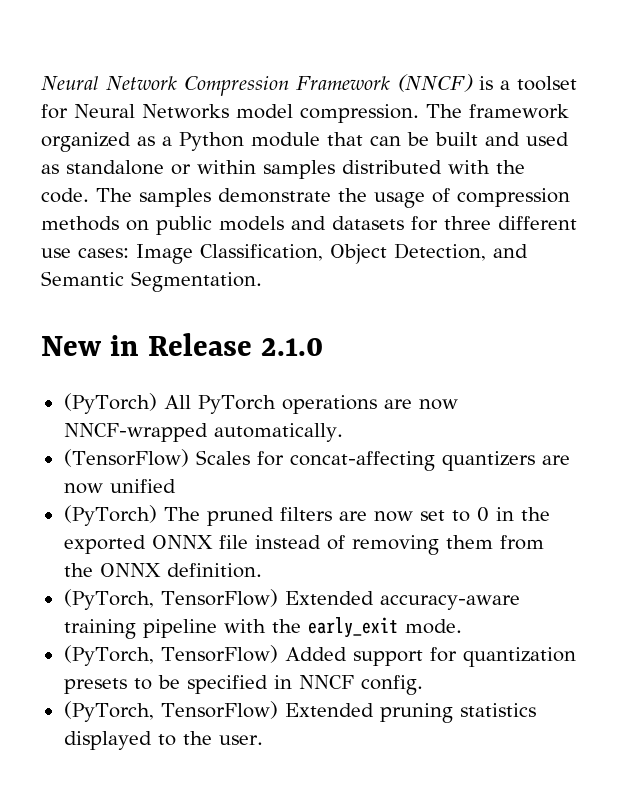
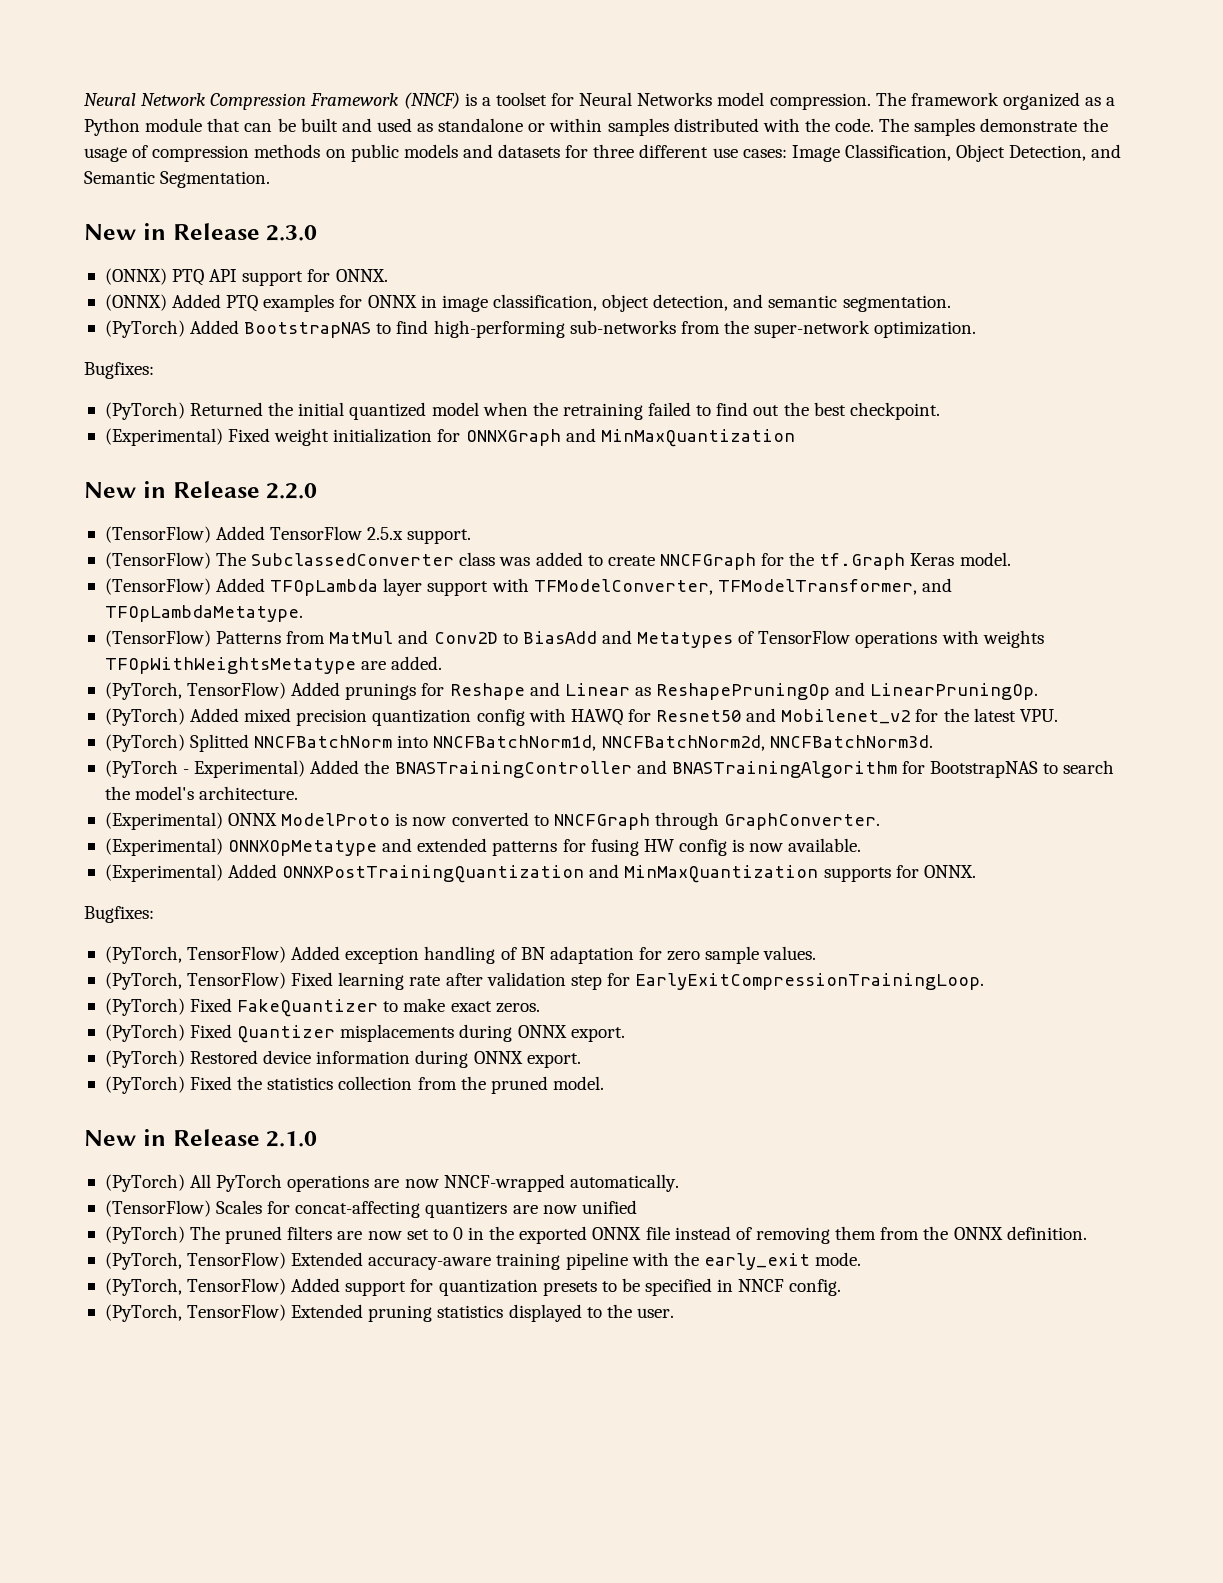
(262, 281) none -> [84,223,318,241] [104,268,388,286] [104,294,951,312] [104,320,977,338] [84,362,154,379] [104,402,940,420] [104,428,795,447] [84,481,318,499] [104,526,472,544] [104,552,1011,570] [104,578,952,596] [104,605,303,622] [104,630,1044,648] [104,656,443,674] [104,682,1039,700] [104,708,1058,726] [104,734,933,752] [104,760,1115,778] [104,786,299,800] [104,812,881,830] [104,838,862,856] [104,864,976,883] [84,906,154,923] [104,946,817,964] [104,972,985,990] [104,998,540,1017] [104,1024,625,1043] [104,1050,581,1068] [104,1076,604,1094] // New in Release 2.3.0 // (ONNX) PTQ API support for ONNX. // (ONNX) Added PTQ examples for ONNX in image classification, object detection, and semantic segmentation. // (PyTorch) Added BootstrapNAS to find high-performing sub-networks from the super-network optimization. // Bugfixes: // (PyTorch) Returned the initial quantized model when the retraining failed to find out the best checkpoint. // (Experimental) Fixed weight initialization for ONNXGraph and MinMaxQuantization // New in Release 2.2.0 // (TensorFlow) Added TensorFlow 2.5.x support. // (TensorFlow) The SubclassedConverter class was added to create NNCFGraph for the tf.Graph Keras model. // (TensorFlow) Added TFOpLambda layer support with TFModelConverter, TFModelTransformer, and TFOpLambdaMetatype. // (TensorFlow) Patterns from MatMul and Conv2D to BiasAdd and Metatypes of TensorFlow operations with weights TFOpWithWeightsMetatype are added. // (PyTorch, TensorFlow) Added prunings for Reshape and Linear as ReshapePruningOp and LinearPruningOp. // (PyTorch) Added mixed precision quantization config with HAWQ for Resnet50 and Mobilenet_v2 for the latest VPU. // (PyTorch) Splitted NNCFBatchNorm into NNCFBatchNorm1d, NNCFBatchNorm2d, NNCFBatchNorm3d. // (PyTorch - Experimental) Added the BNASTrainingController and BNASTrainingAlgorithm for BootstrapNAS to search the model's architecture. // (Experimental) ONNX ModelProto is now converted to NNCFGraph through GraphConverter. // (Experimental) ONNXOpMetatype and extended patterns for fusing HW config is now available. // (Experimental) Added ONNXPostTrainingQuantization and MinMaxQuantization supports for ONNX. // Bugfixes: // (PyTorch, TensorFlow) Added exception handling of BN adaptation for zero sample values. // (PyTorch, TensorFlow) Fixed learning rate after validation step for EarlyExitCompressionTrainingLoop. // (PyTorch) Fixed FakeQuantizer to make exact zeros. // (PyTorch) Fixed Quantizer misplacements during ONNX export. // (PyTorch) Restored device information during ONNX export. // (PyTorch) Fixed the statistics collection from the pruned model.

